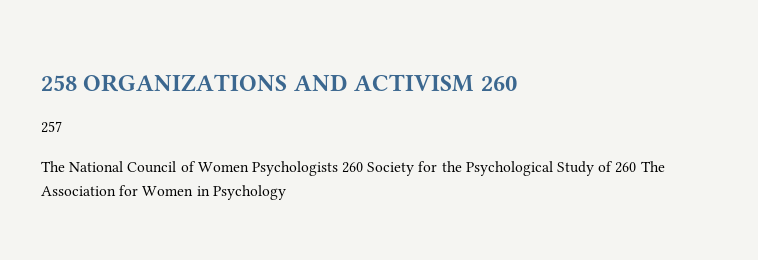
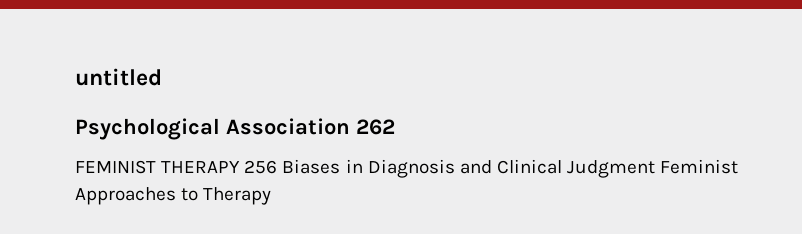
[41,74,517,92] [41,121,62,133] [41,161,665,176] [41,185,286,200] 258 ORGANIZATIONS AND ACTIVISM 260 // 257 // The National Council of Women Psychologists 260 Society for the Psychological Study of 260 The Association for Women in Psychology -> [75,68,162,86] [75,118,395,140] [75,159,739,178] [75,187,272,205] untitled // Psychological Association 262 // FEMINIST THERAPY 256 Biases in Diagnosis and Clinical Judgment Feminist Approaches to Therapy

